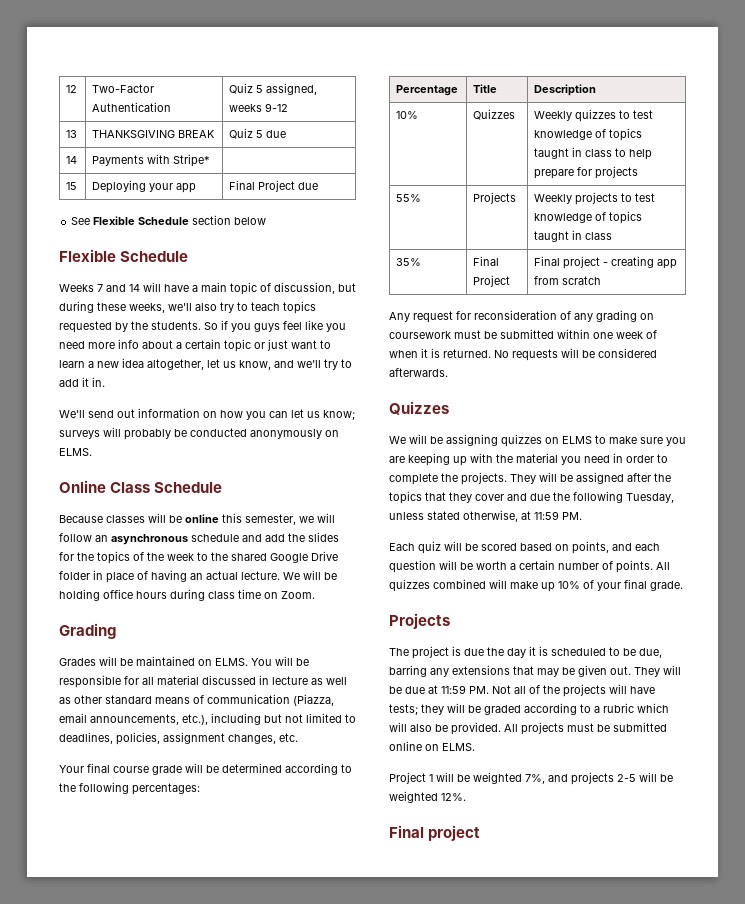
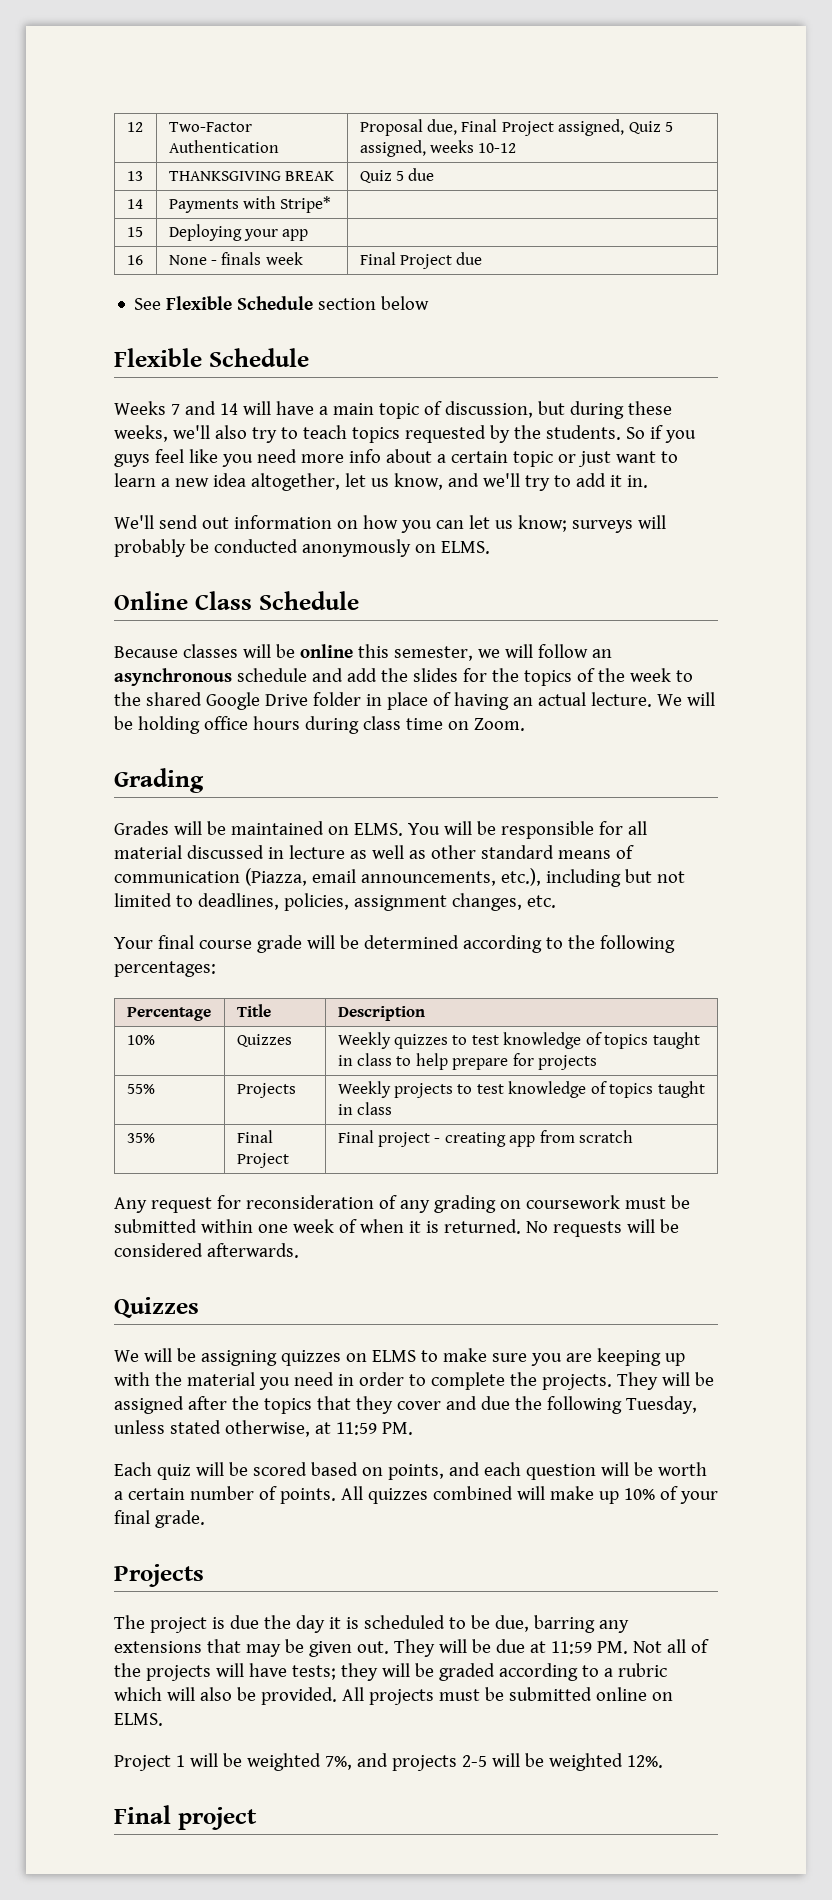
(172, 107) none -> [359,119,625,136] Proposal due, Final Project assigned,
[265,103,289,112] 9-12 -> [478,143,517,153] 10-12
(197, 188) none -> [126,255,143,265] [168,252,303,265] // 16 | None - finals week |

